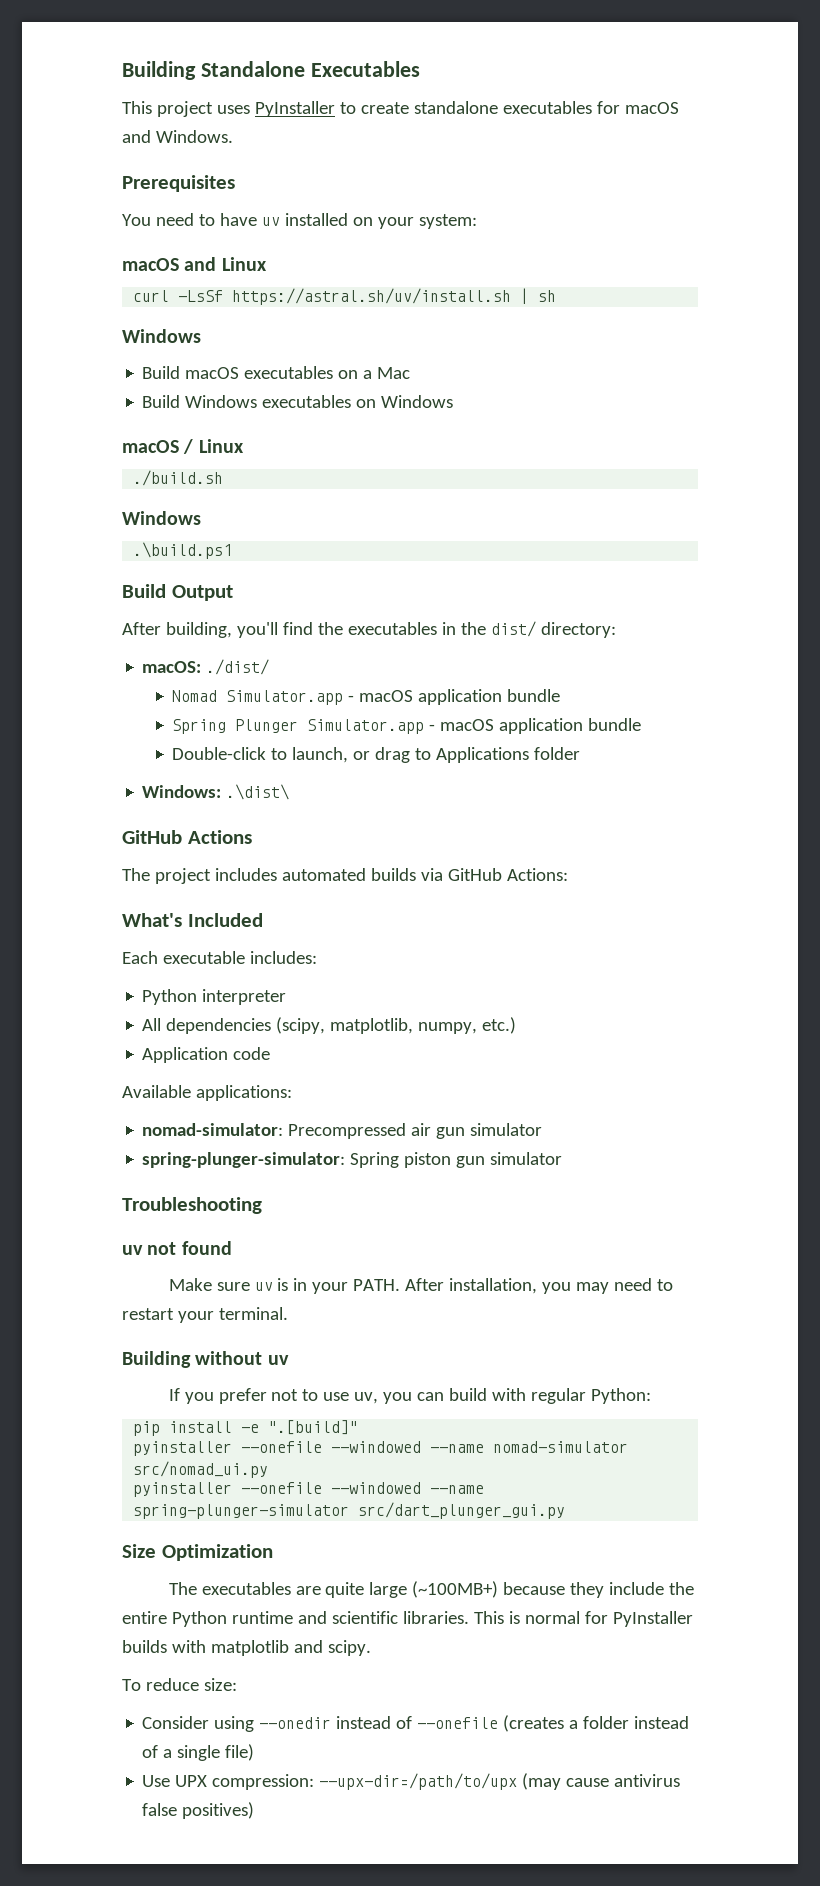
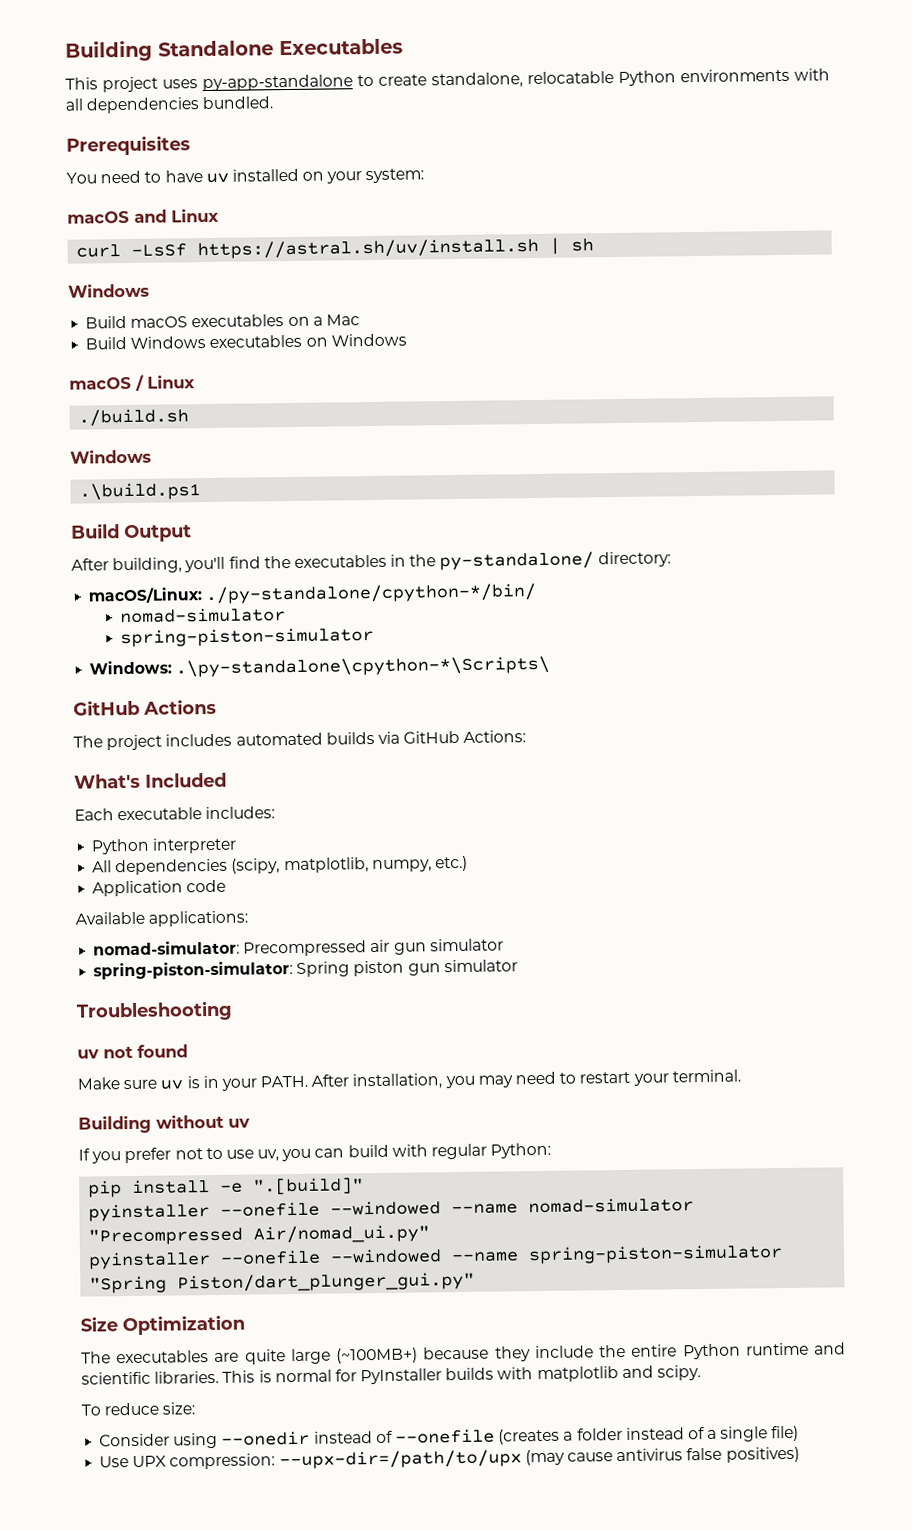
[254,101,335,117] PyInstaller -> [202,74,353,92] py-app-standalone
[413,101,679,114] [122,130,233,143] standalone executables for macOS and Windows. -> [431,68,830,89] [65,96,274,114] standalone, relocatable Python environments with all dependencies bundled.
[490,621,536,637] dist/ -> [439,551,595,571] py-standalone/
[142,659,270,675] [172,689,561,705] [172,718,642,734] [172,747,581,763] macOS: ./dist/ // Nomad Simulator.app - macOS application bundle // Spring Plunger Simulator.app - macOS application bundle // Double-click to launch, or drag to Applications folder -> [88,582,537,605] [119,607,286,624] [119,626,374,648] macOS/Linux: ./py-standalone/cpython-*/bin/ // nomad-simulator // spring-piston-simulator
[226,784,290,800] .\dist\ -> [175,655,551,678] .\py-standalone\cpython-*\Scripts\
[142,1152,346,1168] spring-plunger-simulator: -> [93,961,294,980] spring-piston-simulator:
[133,1461,269,1478] [133,1482,485,1497] [133,1502,566,1519] src/nomad_ui.py // pyinstaller --onefile --windowed --name spring-plunger-simulator src/dart_plunger_gui.py -> [88,1224,431,1246] [88,1244,784,1270] [89,1271,476,1294] "Precompressed Air/nomad_ui.py" // pyinstaller --onefile --windowed --name spring-piston-simulator "Spring Piston/dart_plunger_gui.py"

